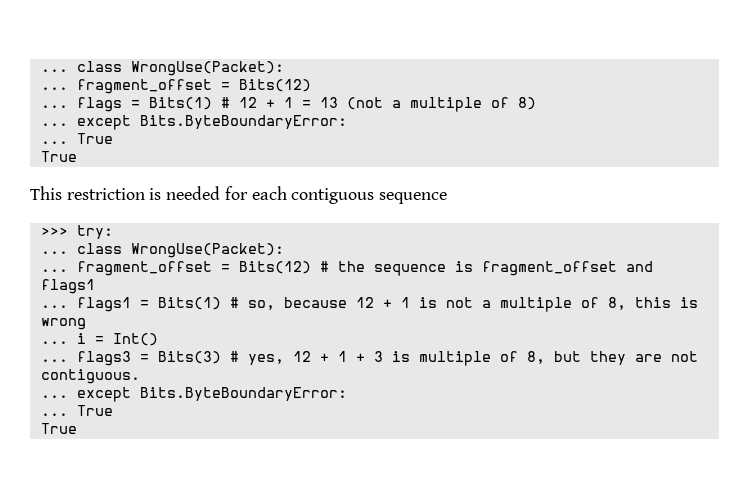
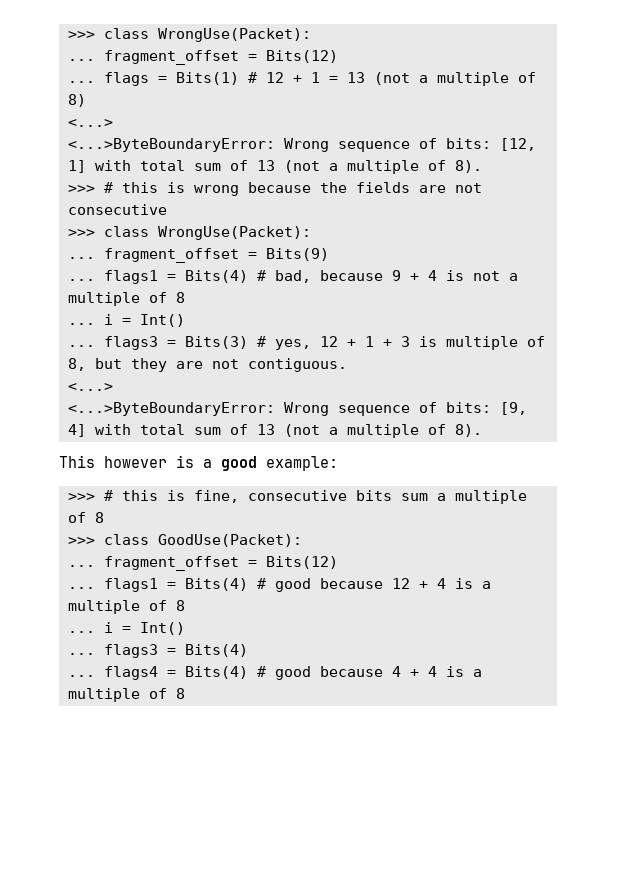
[40,69,68,72] ... -> [67,31,95,39] >>>
[40,115,347,130] [40,133,113,144] [40,151,77,162] [30,186,448,204] [40,225,113,239] [40,243,284,258] [40,261,653,276] [40,279,95,294] [40,297,410,312] ... except Bits.ByteBoundaryError: // ... True // True // This restriction is needed for each contiguous sequence // >>> try: // ... class WrongUse(Packet): // ... fragment_offset = Bits(12) # the sequence is fragment_offset and flags1 // ... flags1 = Bits(1) # so, because 12 + 1 -> [67,119,113,127] [67,138,536,152] [67,160,482,174] [67,182,482,196] [67,204,167,215] [67,226,311,240] [67,248,329,263] [67,270,437,284] <...> // <...>ByteBoundaryError: Wrong sequence of bits: [12, 1] with total sum of 13 (not a multiple of 8). // >>> # this is wrong because the fields are not consecutive // >>> class WrongUse(Packet): // ... fragment_offset = Bits(9) // ... flags1 = Bits(4) # bad, because 9 + 4
[607,297,698,310] [40,318,86,330] 8, this is wrong -> [175,292,185,303] 8
[40,387,347,402] [40,405,113,416] [40,423,77,434] ... except Bits.ByteBoundaryError: // ... True // True -> [67,383,113,391] [67,402,527,416] [67,424,482,438] [59,455,338,471] [67,490,527,504] [67,512,104,523] [67,534,302,547] [67,556,338,571] [67,578,491,592] [67,600,185,614] [67,622,185,635] [67,644,248,658] [67,666,482,680] [67,688,185,702] <...> // <...>ByteBoundaryError: Wrong sequence of bits: [9, 4] with total sum of 13 (not a multiple of 8). // This however is a good example: // >>> # this is fine, consecutive bits sum a multiple of 8 // >>> class GoodUse(Packet): // ... fragment_offset = Bits(12) // ... flags1 = Bits(4) # good because 12 + 4 is a multiple of 8 // ... i = Int() // ... flags3 = Bits(4) // ... flags4 = Bits(4) # good because 4 + 4 is a multiple of 8

